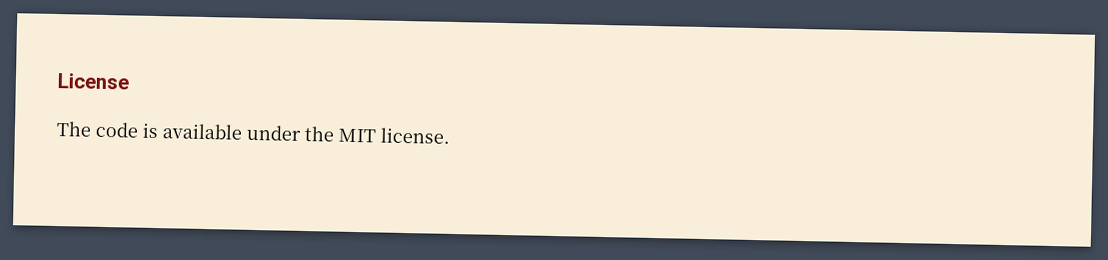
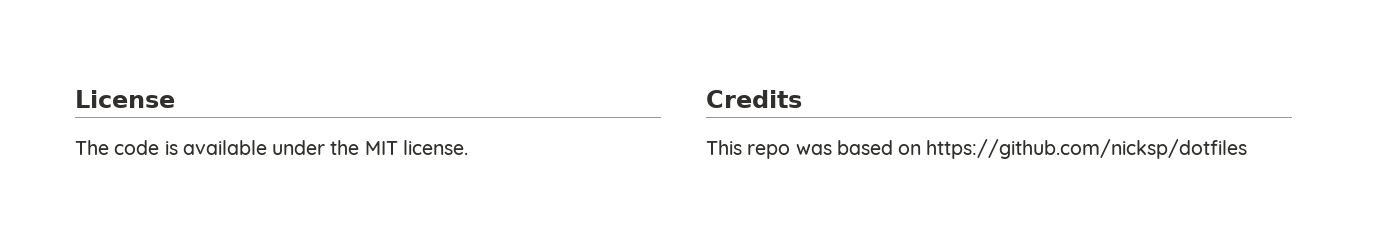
(451, 135) none -> [706,90,802,108] [706,139,1248,159] // Credits // This repo was based on https://github.com/nicksp/dotfiles

